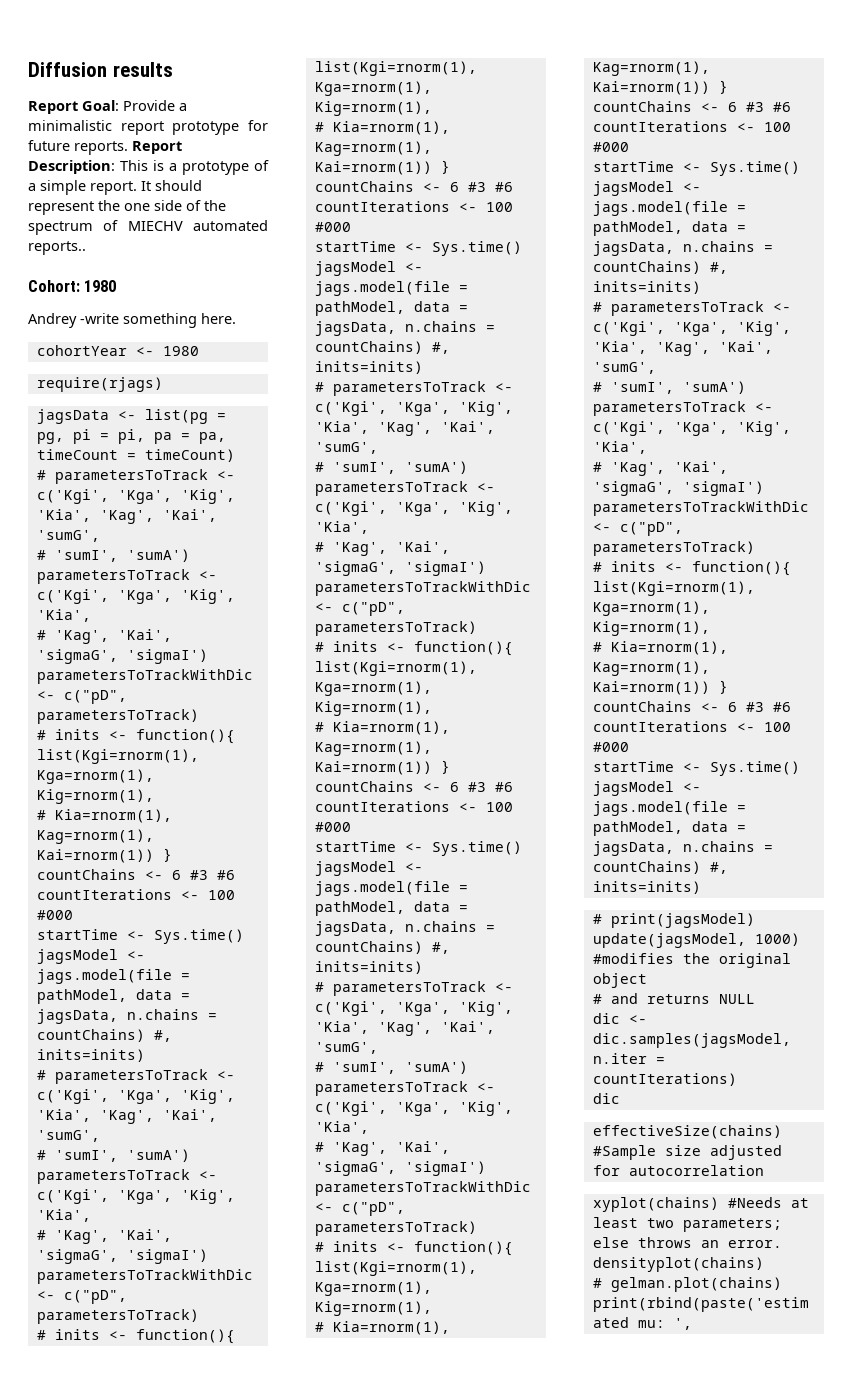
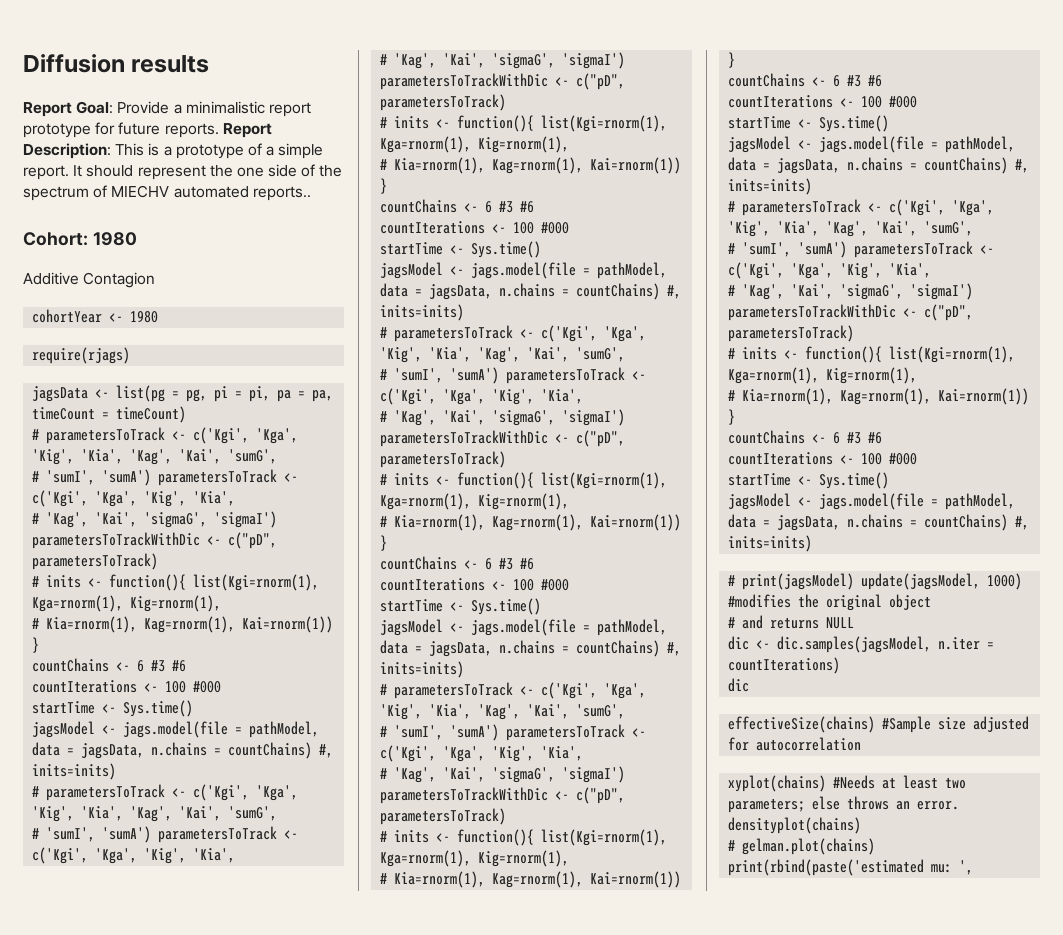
[28,313,236,328] Andrey -write something here. -> [23,272,156,288] Additive Contagion

